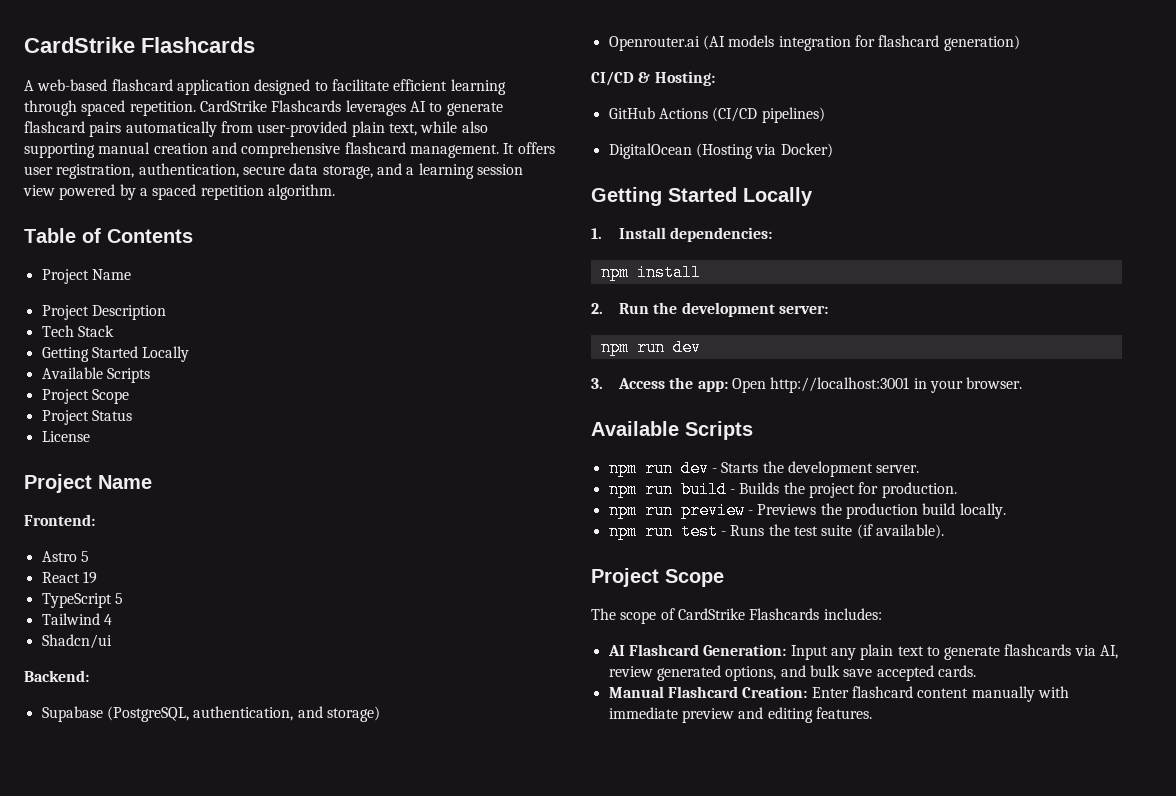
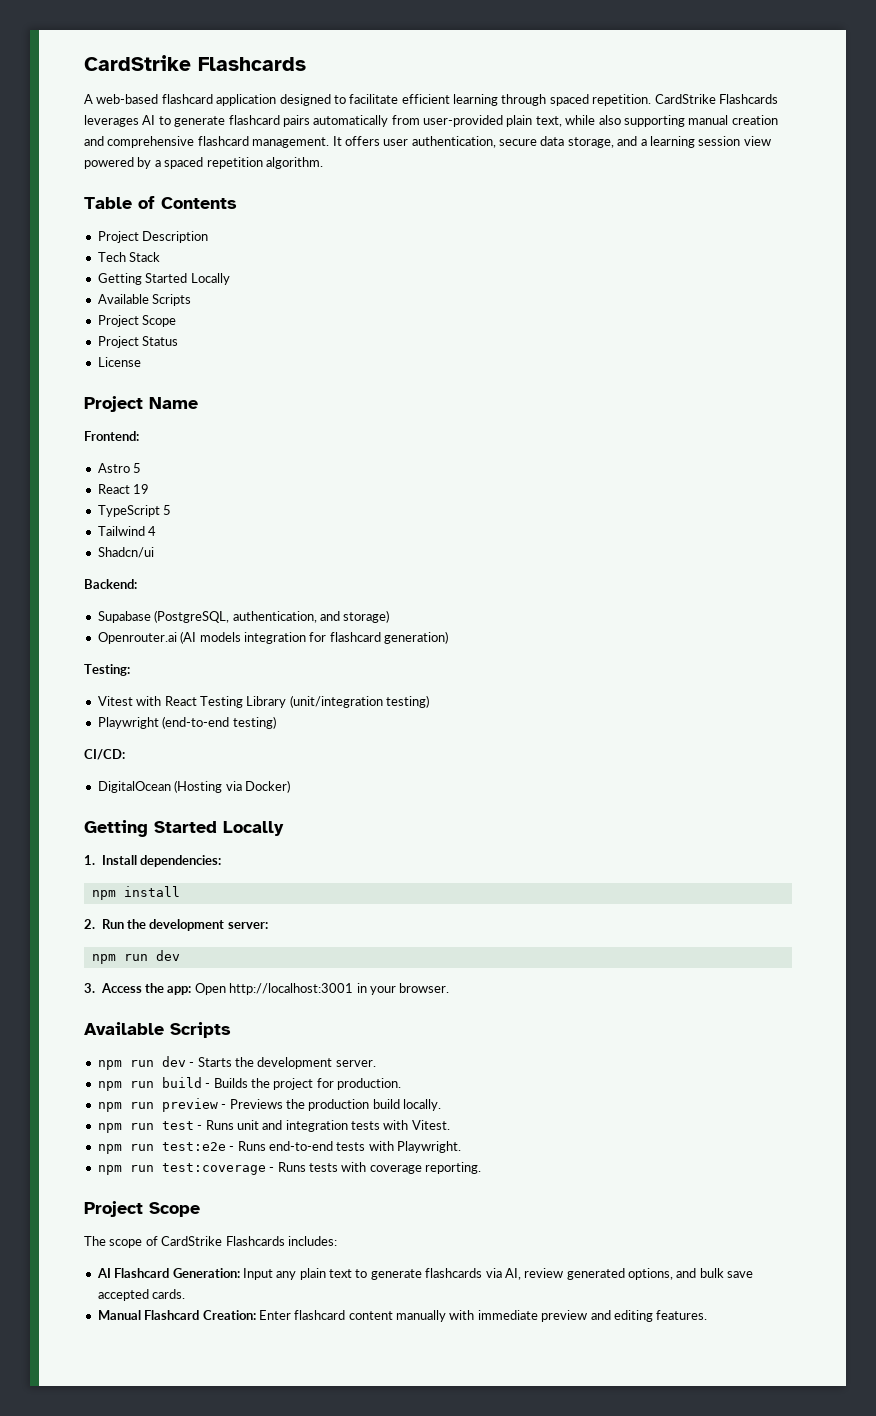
[56,164,135,179] registration, -> (409, 142) none
[41,269,131,284] // Project Name -> (237, 203) none
[591,71,715,86] [608,107,825,123] CI/CD & Hosting: // GitHub Actions (CI/CD pipelines) -> [84,664,130,676] [97,695,429,708] [97,716,276,729] [84,749,125,760] Testing: // Vitest with React Testing Library (unit/integration testing) // Playwright (end-to-end testing) // CI/CD:
[768,524,944,539] the test suite (if available). -> [236,1120,450,1132] [97,1141,461,1154] [97,1162,481,1175] unit and integration tests with Vitest. // npm run test:e2e - Runs end-to-end tests with Playwright. // npm run test:coverage - Runs tests with coverage reporting.

